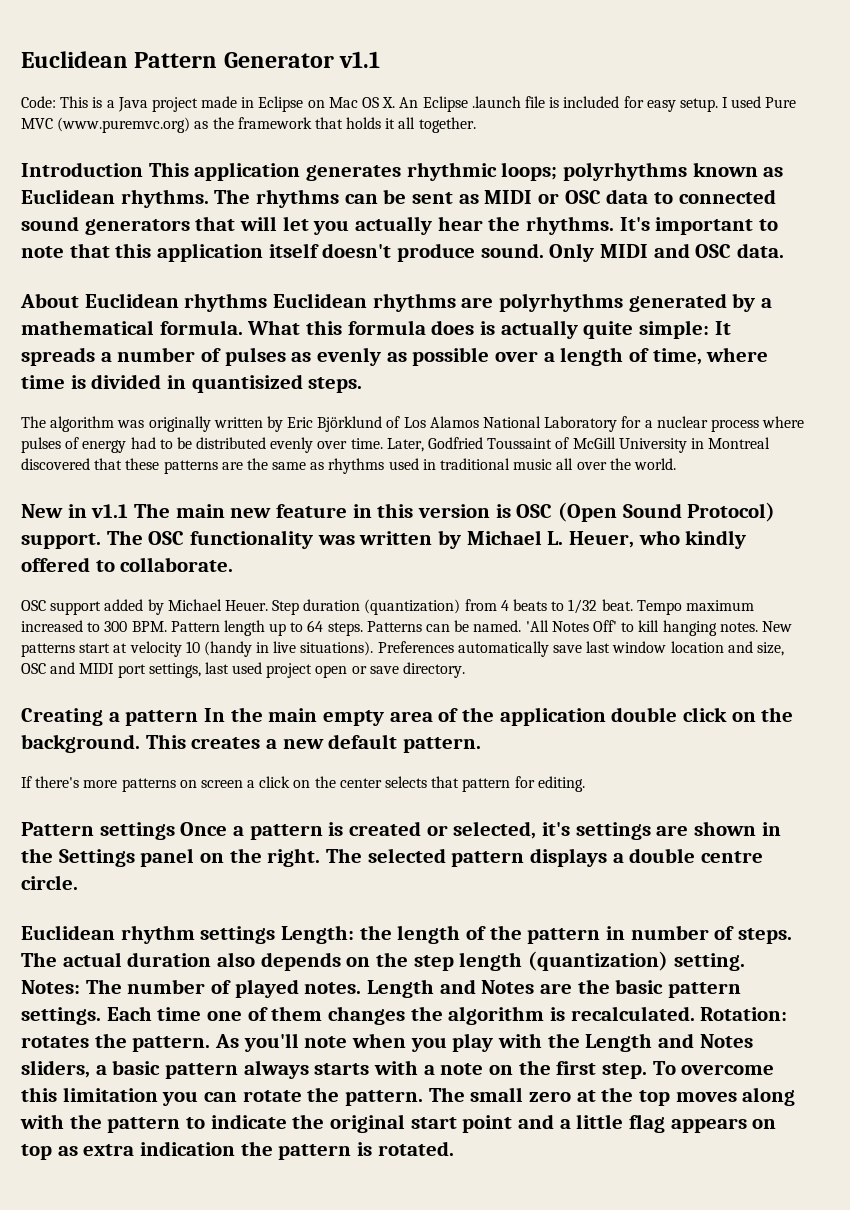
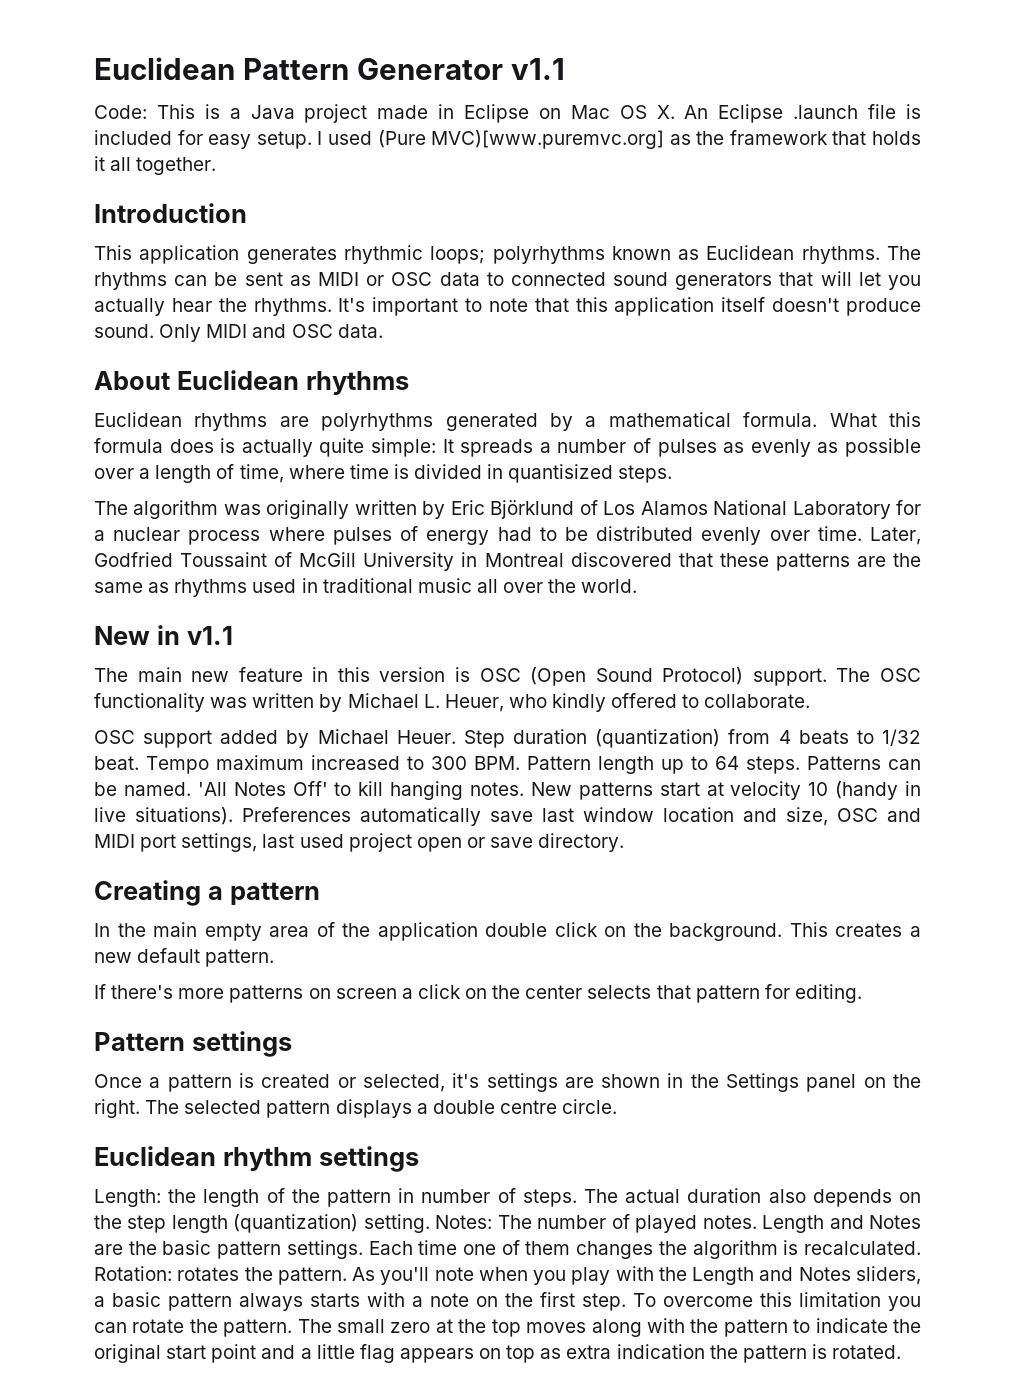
[765,97,797,108] [21,117,191,133] Pure MVC (www.puremvc.org) -> [377,130,665,149] (Pure MVC)[www.puremvc.org]
(143, 169) none -> (247, 213) //
(268, 302) none -> (409, 383) //
(129, 511) none -> (233, 635) //
(199, 718) none -> (320, 893) //
(175, 831) none -> (292, 1044) //
(276, 935) none -> (419, 1159) //

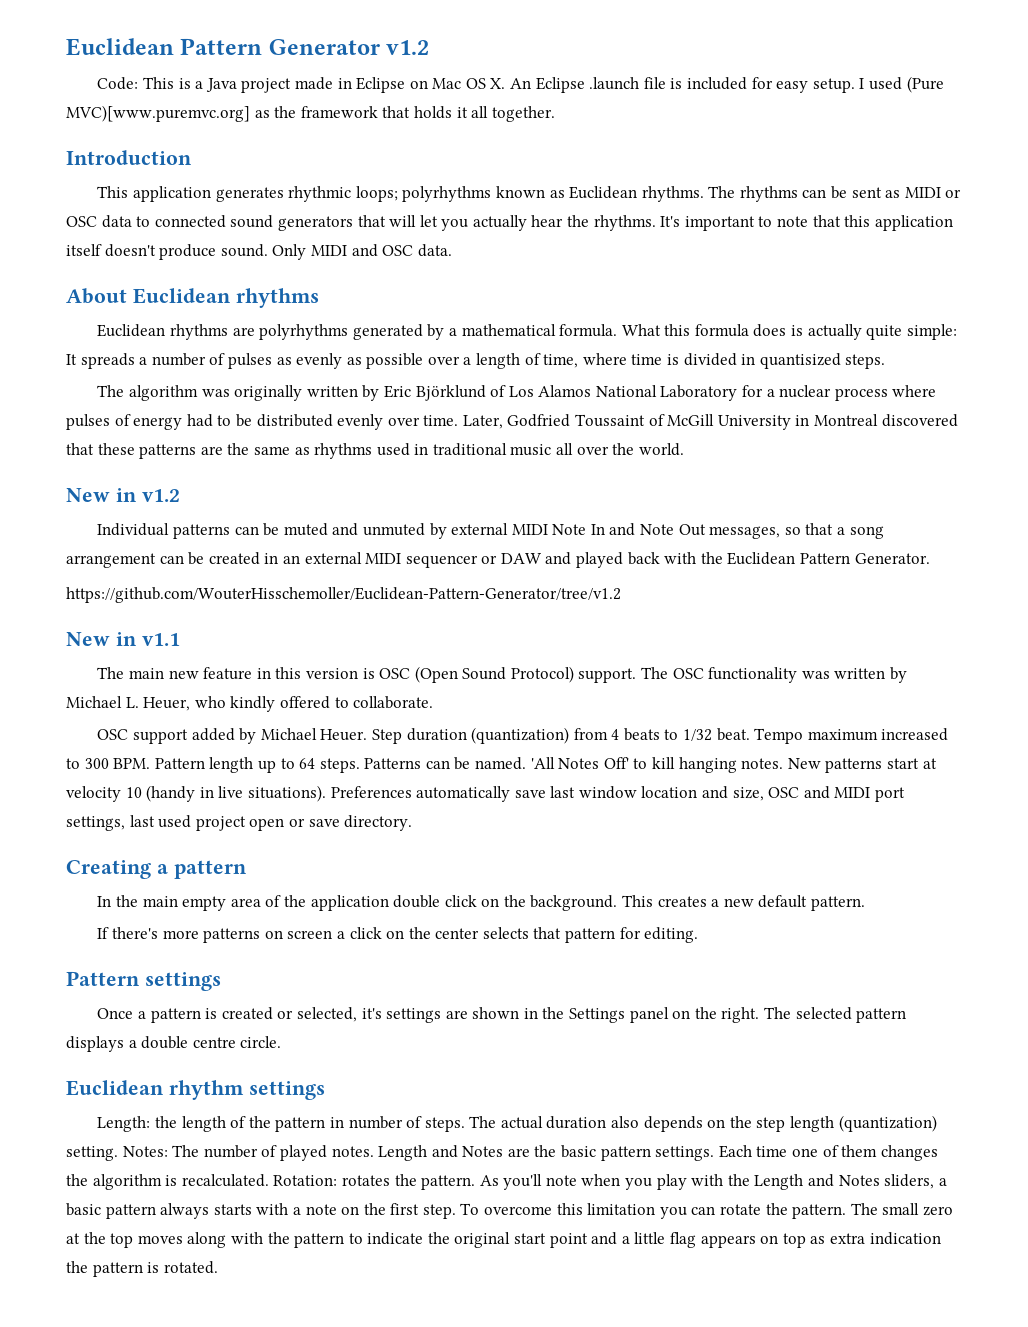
[510,58,565,80] v1.1 -> [386,40,430,55] v1.2
(638, 586) none -> [66,488,180,502] [97,523,884,539] [66,552,930,568] [66,587,621,603] // New in v1.2 // Individual patterns can be muted and unmuted by external MIDI Note In and Note Out messages, so that a song arrangement can be created in an external MIDI sequencer or DAW and played back with the Euclidean Pattern Generator. // https://github.com/WouterHisschemoller/Euclidean-Pattern-Generator/tree/v1.2

